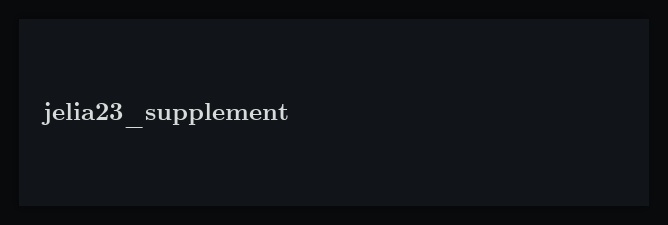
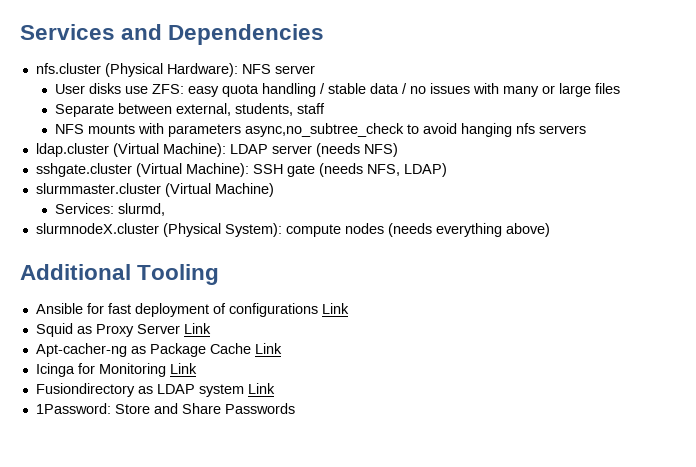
[41,102,289,128] jelia23_supplement -> [20,24,325,45] [35,63,315,77] [55,83,621,97] [55,103,326,117] [55,123,587,137] [35,143,398,157] [35,163,447,177] [35,183,274,197] [55,203,166,216] [35,223,550,237] [20,264,220,285] [35,303,349,317] [35,323,211,337] [35,343,282,357] [35,363,197,377] [35,383,275,397] [35,403,295,414] Services and Dependencies // nfs.cluster (Physical Hardware): NFS server // User disks use ZFS: easy quota handling / stable data / no issues with many or large files // Separate between external, students, staff // NFS mounts with parameters async,no_subtree_check to avoid hanging nfs servers // ldap.cluster (Virtual Machine): LDAP server (needs NFS) // sshgate.cluster (Virtual Machine): SSH gate (needs NFS, LDAP) // slurmmaster.cluster (Virtual Machine) // Services: slurmd, // slurmnodeX.cluster (Physical System): compute nodes (needs everything above) // Additional Tooling // Ansible for fast deployment of configurations Link // Squid as Proxy Server Link // Apt-cacher-ng as Package Cache Link // Icinga for Monitoring Link // Fusiondirectory as LDAP system Link // 1Password: Store and Share Passwords

